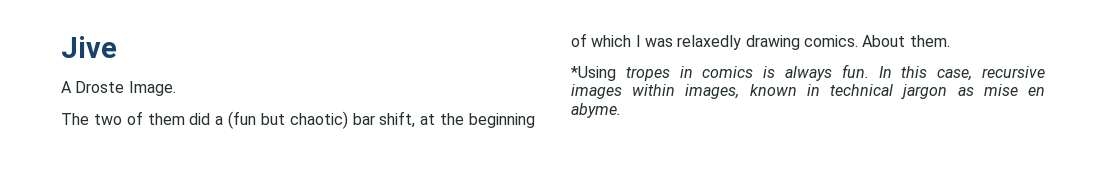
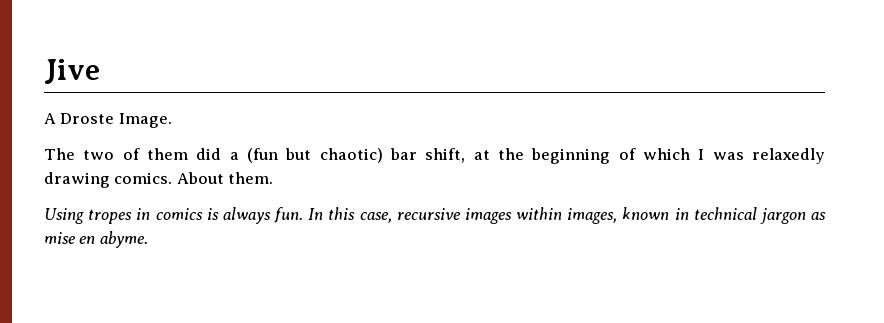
[571,66,616,81] *Using -> [44,208,84,224] Using

